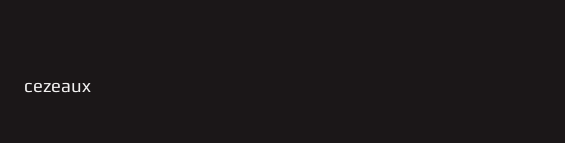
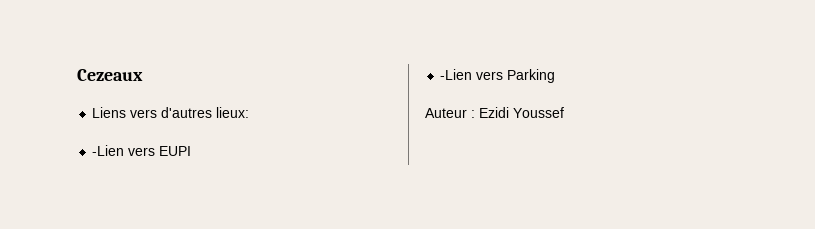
[24,82,91,93] cezeaux -> [77,69,143,81] [92,107,250,118] [92,145,192,156] [440,69,556,83] [425,107,564,118] Cezeaux // Liens vers d'autres lieux: // -Lien vers EUPI // -Lien vers Parking // Auteur : Ezidi Youssef

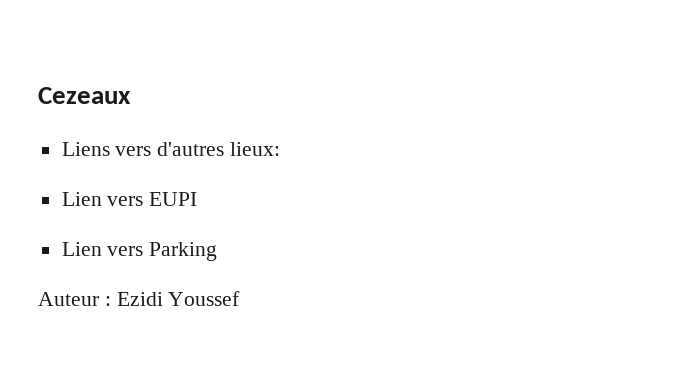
[92,145,125,156] -Lien -> [61,192,102,206] Lien
[440,69,473,80] -Lien -> [61,242,102,256] Lien

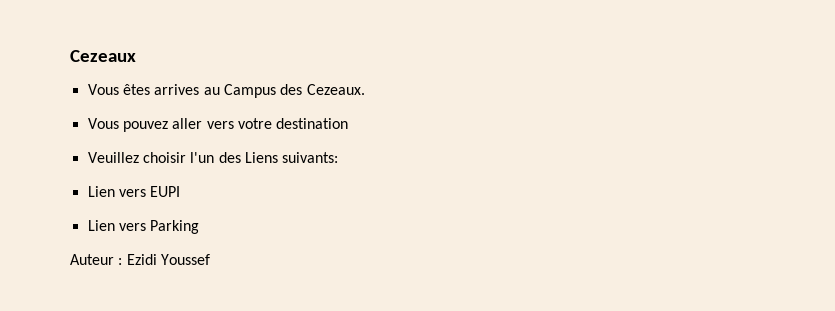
[61,142,281,156] Liens vers d'autres lieux: -> [87,84,365,98] [87,118,349,132] [87,152,339,163] Vous êtes arrives au Campus des Cezeaux. // Vous pouvez aller vers votre destination // Veuillez choisir l'un des Liens suivants:

